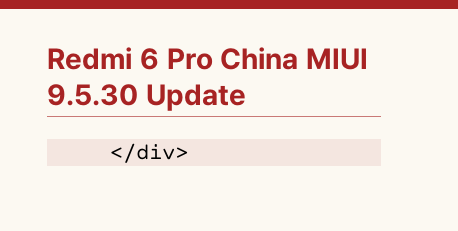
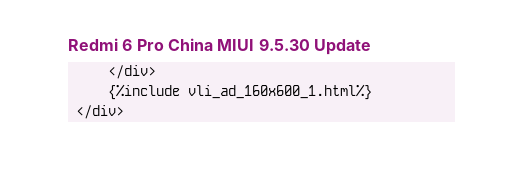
(189, 153) none -> [107,84,372,100] [75,105,124,119] // {%include vli_ad_160x600_1.html%} // </div>

